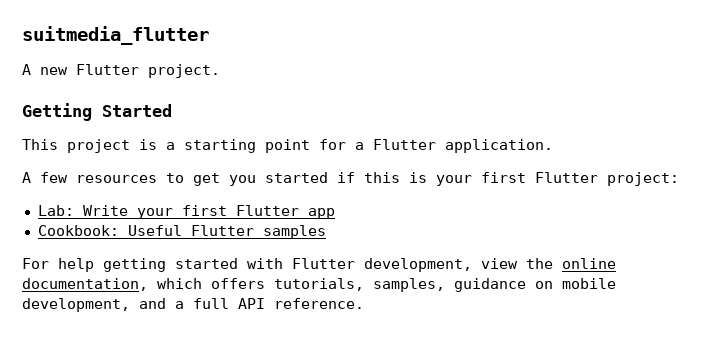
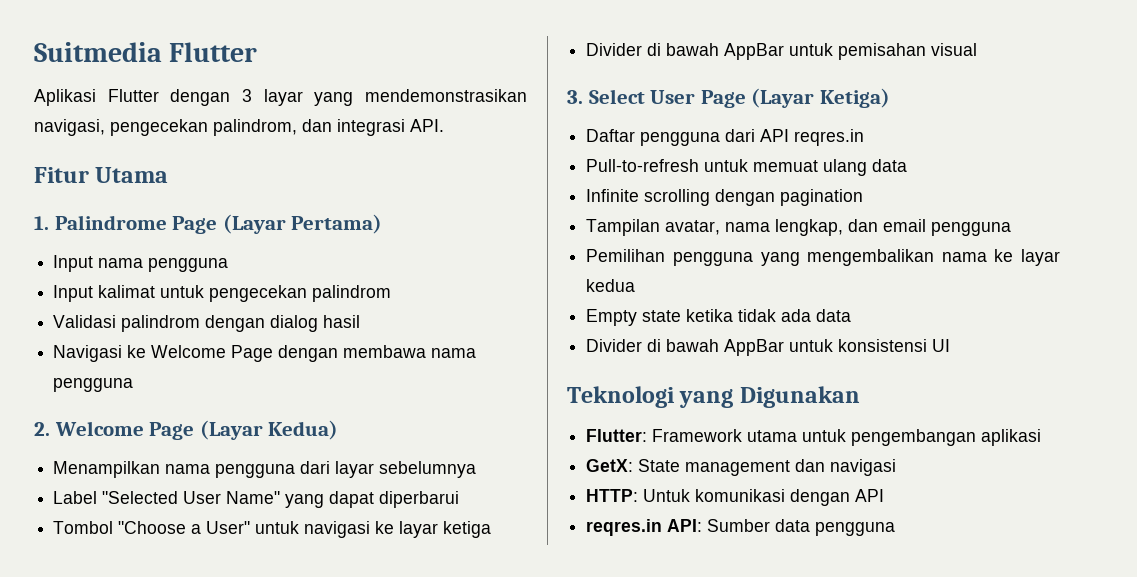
[22,26,209,45] [22,64,220,78] [22,103,172,121] [22,139,553,153] [22,172,679,186] [37,205,335,219] [37,225,326,239] [22,258,616,272] [22,278,616,292] [22,298,364,312] suitmedia_flutter // A new Flutter project. // Getting Started // This project is a starting point for a Flutter application. // A few resources to get you started if this is your first Flutter project: // Lab: Write your first Flutter app // Cookbook: Useful Flutter samples // For help getting started with Flutter development, view the online documentation, which offers tutorials, samples, guidance on mobile development, and a full API reference. -> [34,42,258,62] [34,89,527,106] [34,119,444,136] [34,167,169,183] [34,214,383,234] [53,255,229,272] [53,285,392,302] [53,315,361,332] [53,345,477,362] [53,378,134,392] [34,420,339,440] [53,461,477,478] [53,491,460,508] [53,521,492,538] [586,43,978,60] [567,88,890,108] [586,129,865,146] [586,159,908,176] [586,189,864,206] [586,219,1012,236] [586,249,1060,266] [586,279,636,292] [586,309,852,326] [586,339,951,356] [567,386,860,408] [586,429,1042,446] [586,459,897,476] [586,489,885,506] [586,519,896,536] Suitmedia Flutter // Aplikasi Flutter dengan 3 layar yang mendemonstrasikan navigasi, pengecekan palindrom, dan integrasi API. // Fitur Utama // 1. Palindrome Page (Layar Pertama) // Input nama pengguna // Input kalimat untuk pengecekan palindrom // Validasi palindrom dengan dialog hasil // Navigasi ke Welcome Page dengan membawa nama pengguna // 2. Welcome Page (Layar Kedua) // Menampilkan nama pengguna dari layar sebelumnya // Label "Selected User Name" yang dapat diperbarui // Tombol "Choose a User" untuk navigasi ke layar ketiga // Divider di bawah AppBar untuk pemisahan visual // 3. Select User Page (Layar Ketiga) // Daftar pengguna dari API reqres.in // Pull-to-refresh untuk memuat ulang data // Infinite scrolling dengan pagination // Tampilan avatar, nama lengkap, dan email pengguna // Pemilihan pengguna yang mengembalikan nama ke layar kedua // Empty state ketika tidak ada data // Divider di bawah AppBar untuk konsistensi UI // Teknologi yang Digunakan // Flutter: Framework utama untuk pengembangan aplikasi // GetX: State management dan navigasi // HTTP: Untuk komunikasi dengan API // reqres.in API: Sumber data pengguna

